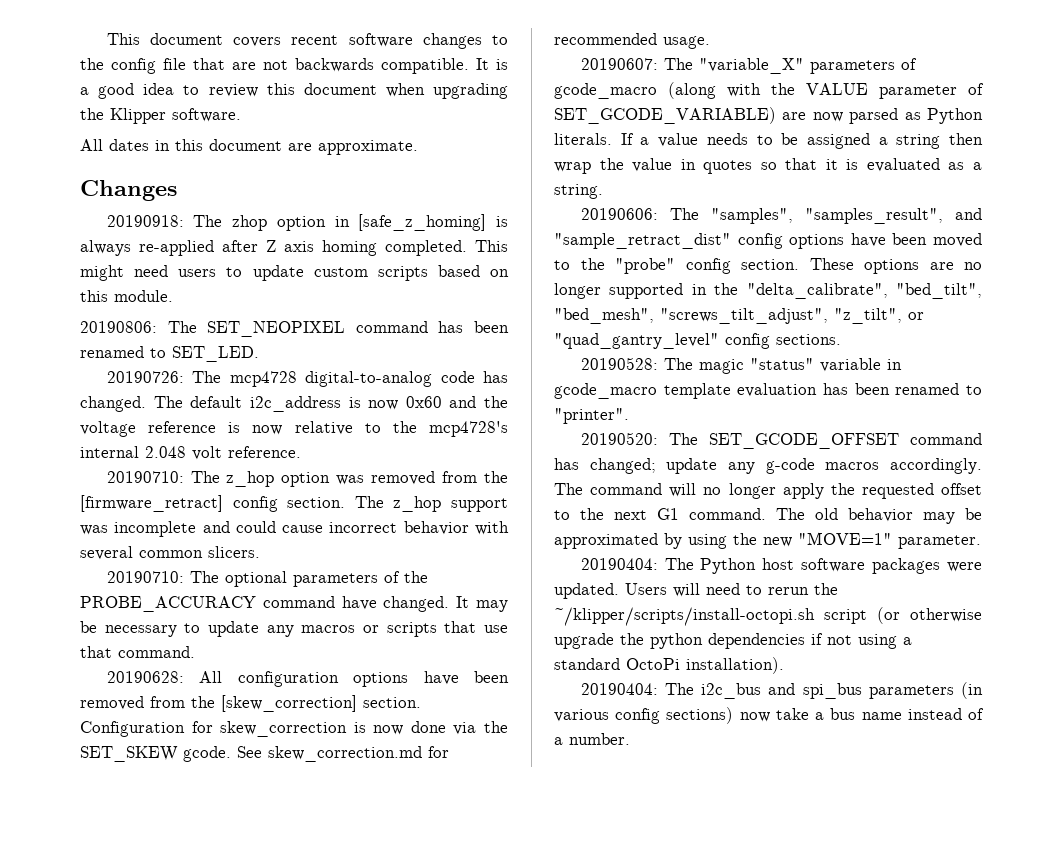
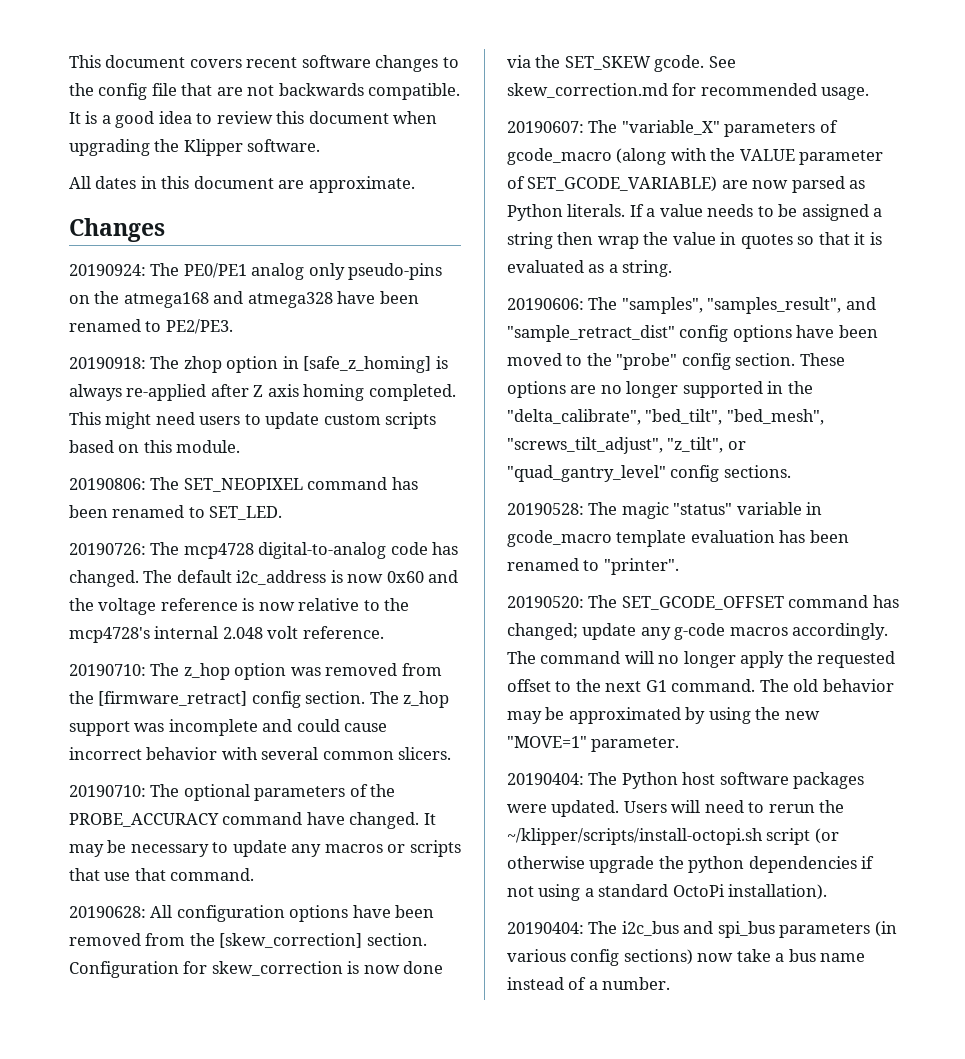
(177, 190) none -> [69,263,443,280] [69,291,419,308] [69,319,233,334] // 20190924: The PE0/PE1 analog only pseudo-pins on the atmega168 and atmega328 have been renamed to PE2/PE3.

